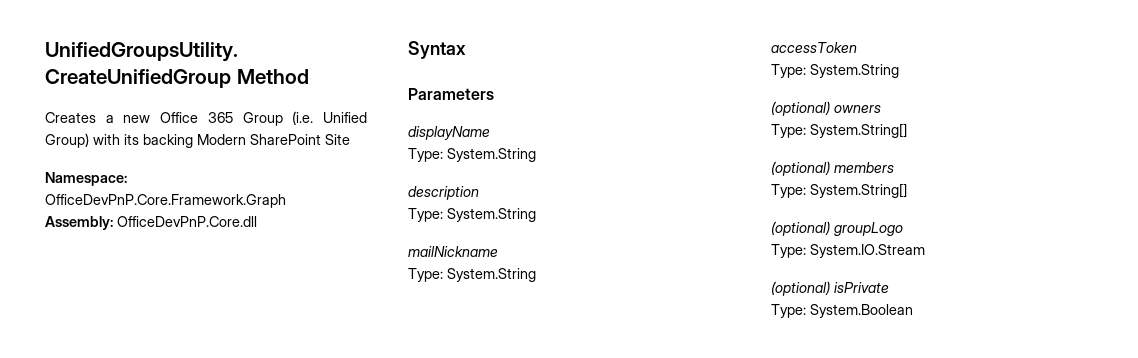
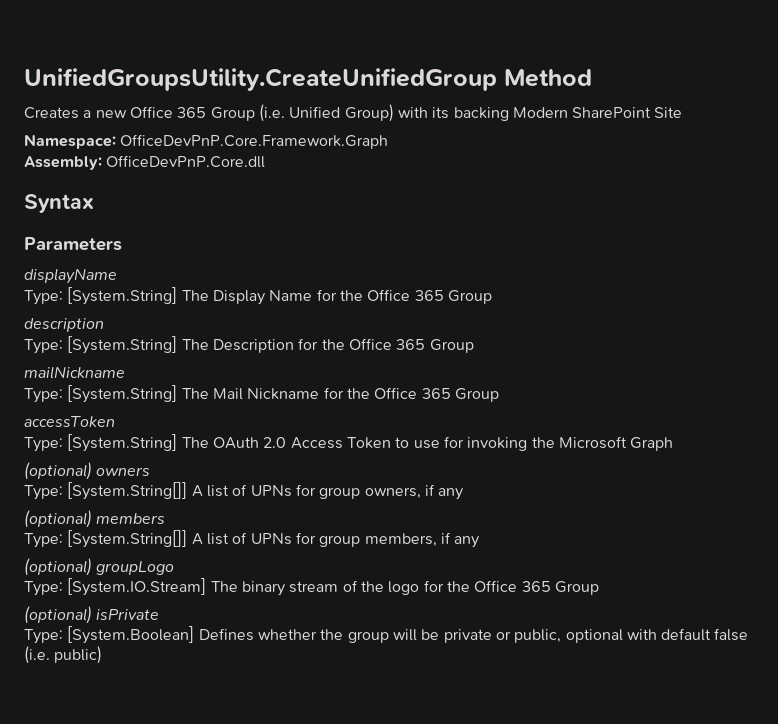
[447,148,536,162] [408,186,479,200] [408,208,536,222] [408,246,498,257] [408,268,536,282] [771,42,857,53] [771,64,899,78] [771,101,881,116] [771,123,907,138] [771,161,894,176] [771,183,907,198] [771,221,903,236] [771,244,925,258] [771,281,889,296] [771,304,913,318] System.String // description // Type: System.String // mailNickname // Type: System.String // accessToken // Type: System.String // (optional) owners // Type: System.String[] // (optional) members // Type: System.String[] // (optional) groupLogo // Type: System.IO.Stream // (optional) isPrivate // Type: System.Boolean -> [67,287,492,305] [24,318,104,332] [24,336,474,354] [24,366,125,379] [24,385,499,403] [24,416,115,427] [24,434,674,452] [24,462,151,480] [24,482,464,500] [24,510,166,528] [24,530,480,548] [24,558,175,576] [24,578,599,596] [24,606,160,624] [24,626,749,644] [24,646,103,664] [System.String] The Display Name for the Office 365 Group // description // Type: [System.String] The Description for the Office 365 Group // mailNickname // Type: [System.String] The Mail Nickname for the Office 365 Group // accessToken // Type: [System.String] The OAuth 2.0 Access Token to use for invoking the Microsoft Graph // (optional) owners // Type: [System.String[]] A list of UPNs for group owners, if any // (optional) members // Type: [System.String[]] A list of UPNs for group members, if any // (optional) groupLogo // Type: [System.IO.Stream] The binary stream of the logo for the Office 365 Group // (optional) isPrivate // Type: [System.Boolean] Defines whether the group will be private or public, optional with default false (i.e. public)

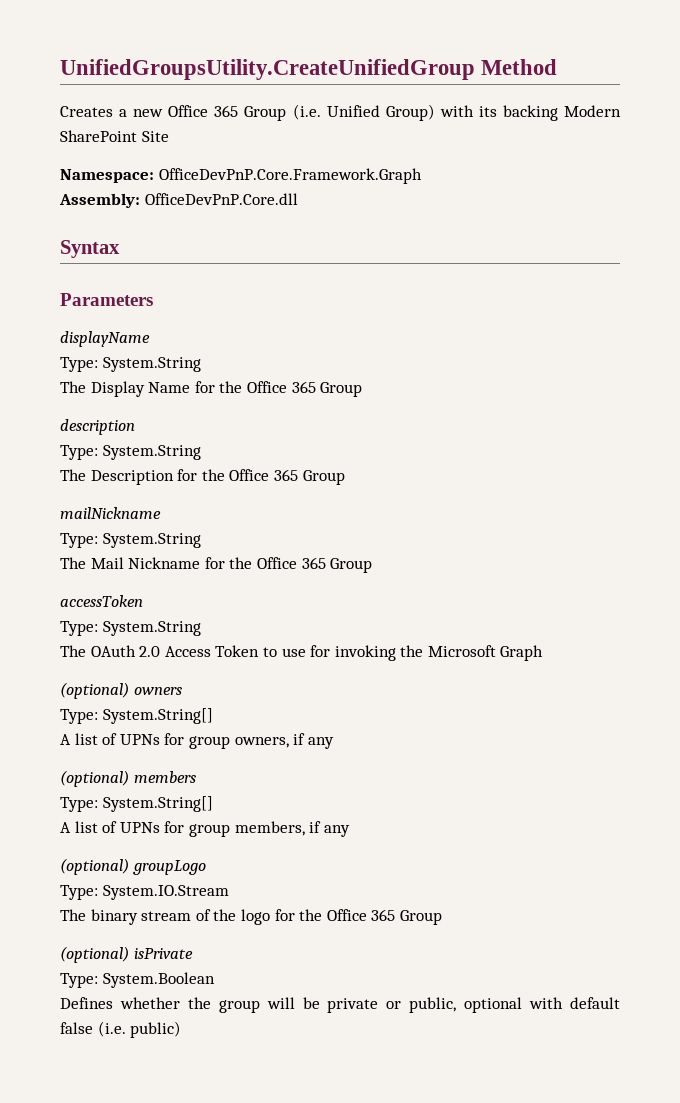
[67,287,178,305] [System.String] -> [102,357,201,372] System.String //
[67,336,178,354] [System.String] -> [102,445,201,460] System.String //
[67,385,178,403] [System.String] -> [102,533,201,548] System.String //
[67,434,178,452] [System.String] -> [102,621,201,636] System.String //
[67,482,188,500] [System.String[]] -> [102,708,213,724] System.String[] //
[67,530,188,548] [System.String[]] -> [102,796,213,812] System.String[] //
[67,578,207,596] [System.IO.Stream] -> [102,885,229,900] System.IO.Stream //
[67,626,195,644] [System.Boolean] -> [102,972,215,988] System.Boolean //

